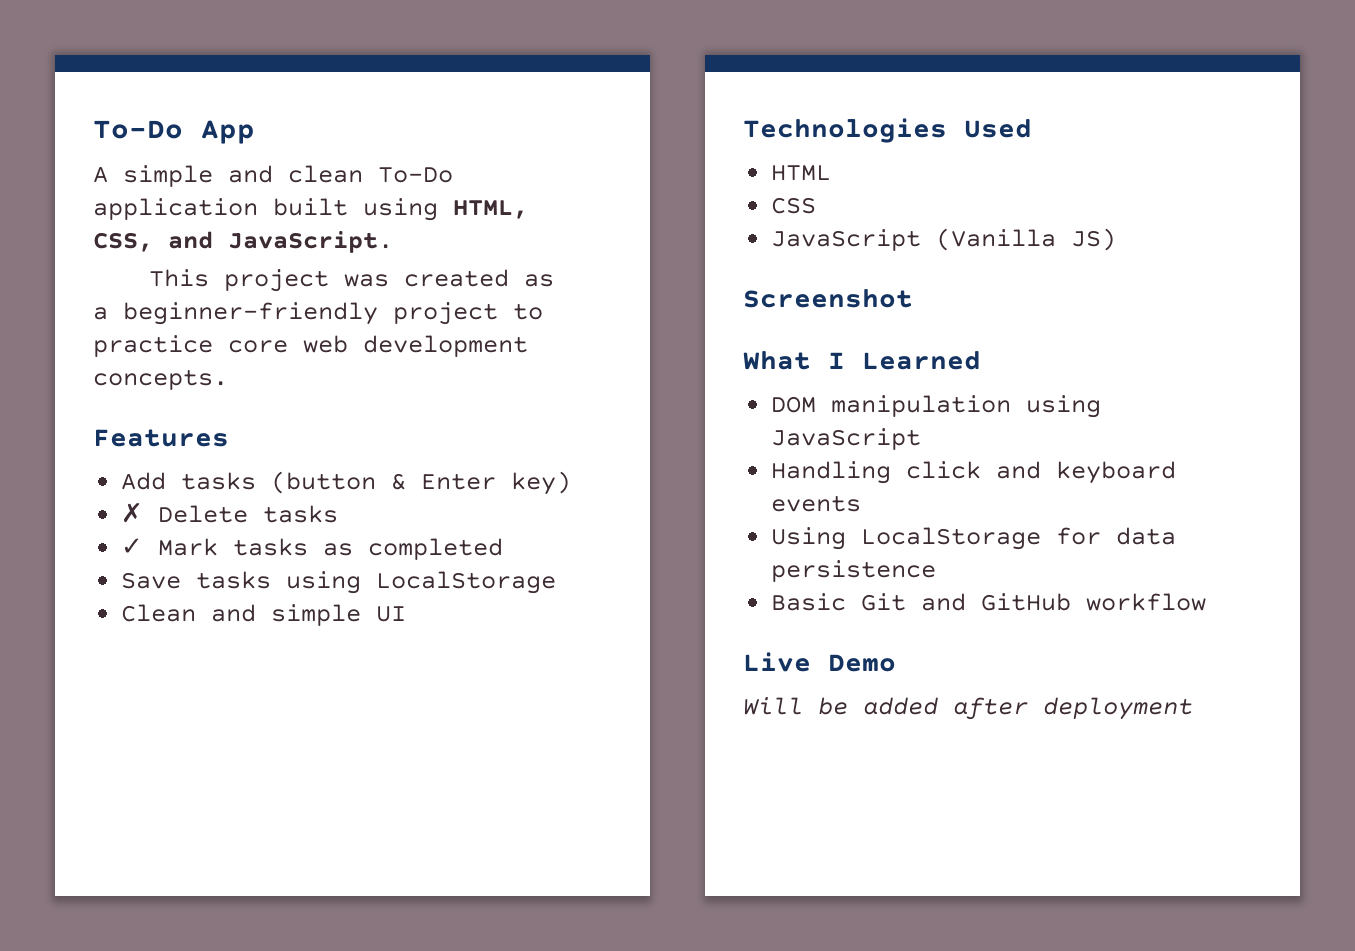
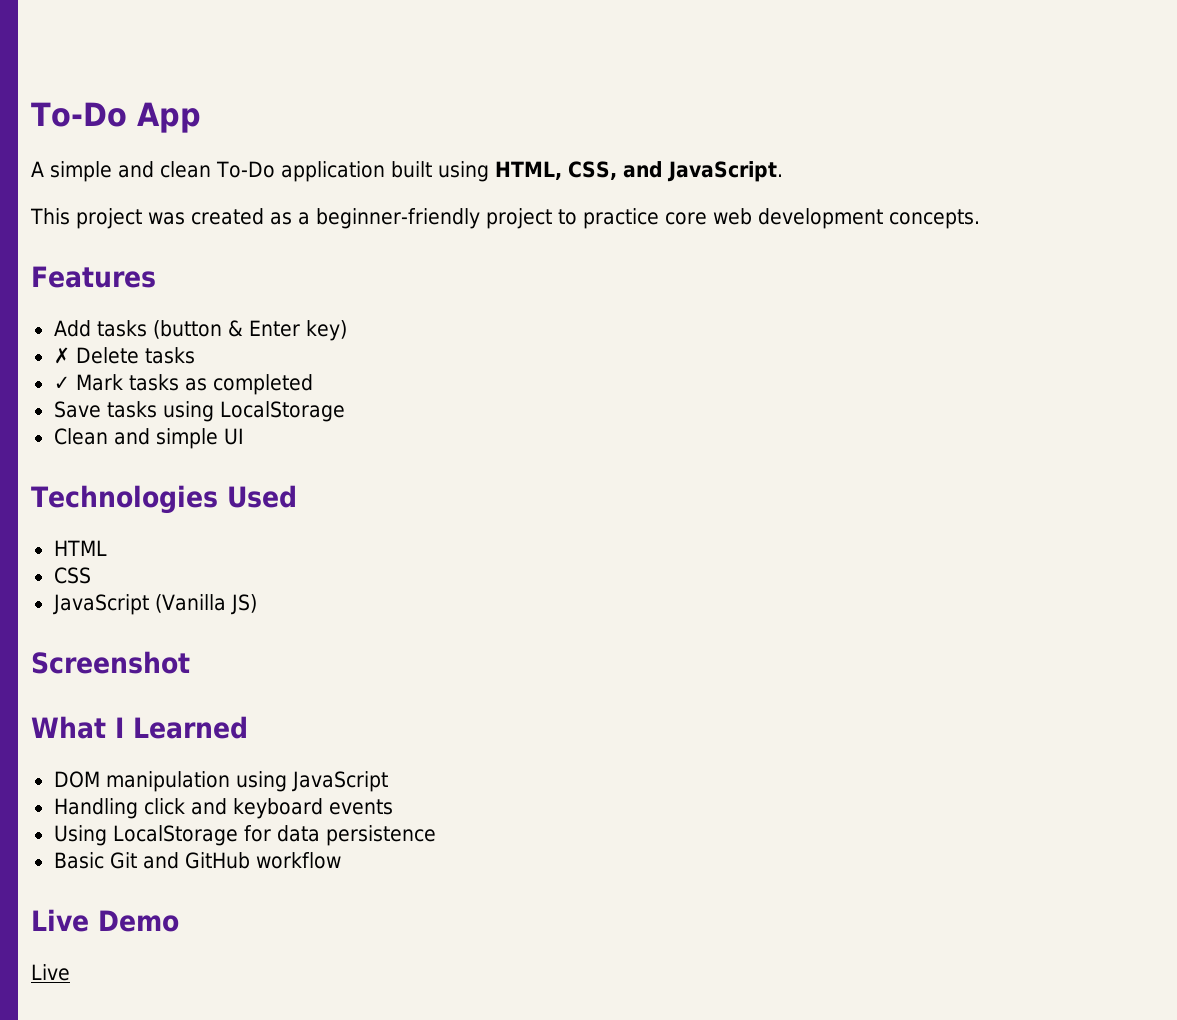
[743,697,1193,720] Will be added after deployment -> [31,964,70,981] Live

